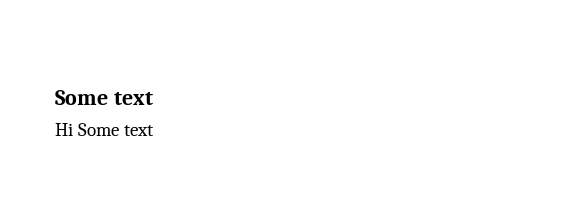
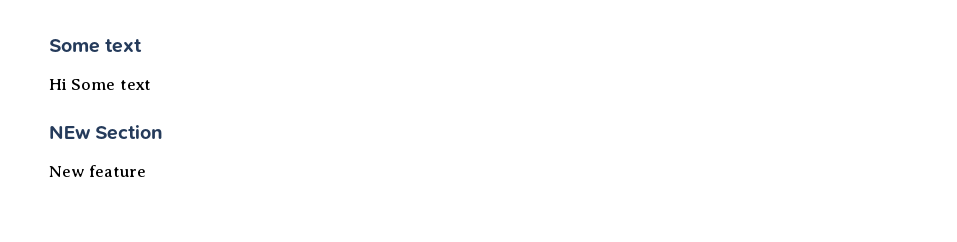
(155, 130) none -> [49,125,164,140] [49,165,147,177] // NEw Section // New feature

